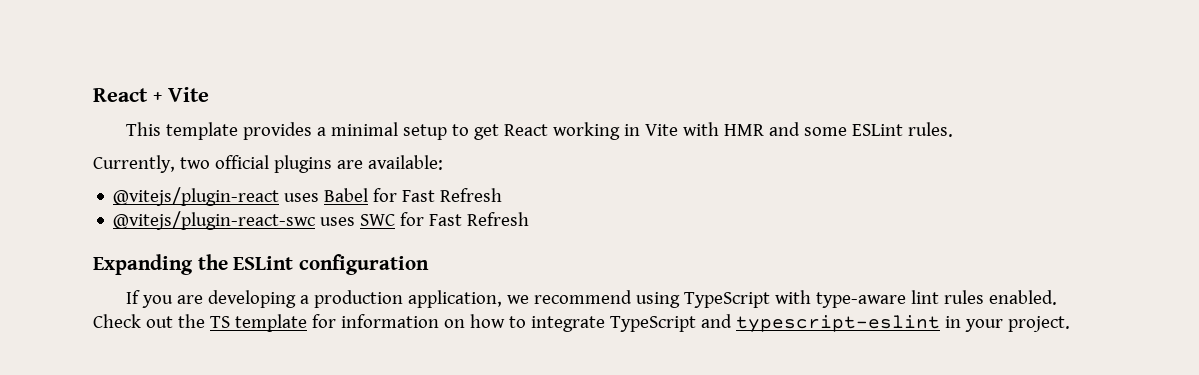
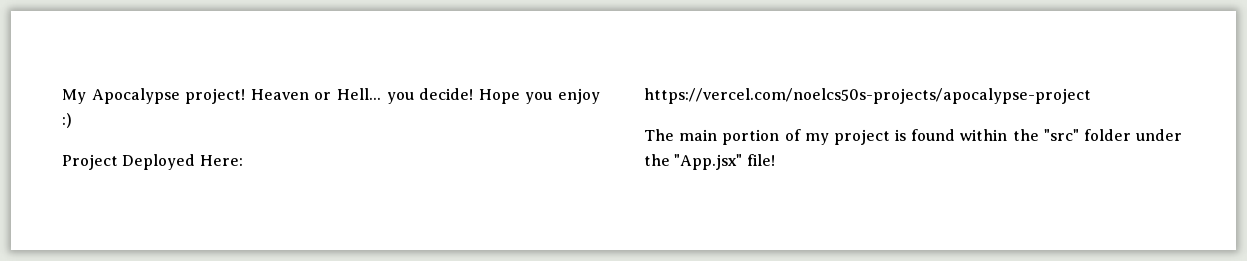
[93,87,209,102] [125,122,953,140] [93,155,443,173] [113,187,503,206] [113,211,530,230] [93,254,429,275] [125,290,1057,308] [93,314,1070,332] React + Vite // This template provides a minimal setup to get React working in Vite with HMR and some ESLint rules. // Currently, two official plugins are available: // @vitejs/plugin-react uses Babel for Fast Refresh // @vitejs/plugin-react-swc uses SWC for Fast Refresh // Expanding the ESLint configuration // If you are developing a production application, we recommend using TypeScript with type-aware lint rules enabled. Check out the TS template for information on how to integrate TypeScript and typescript-eslint in your project. -> [62,88,601,104] [62,113,72,128] [62,154,243,170] [644,88,1091,104] [644,129,1182,145] [644,154,775,170] My Apocalypse project! Heaven or Hell... you decide! Hope you enjoy :) // Project Deployed Here: https://vercel.com/noelcs50s-projects/apocalypse-project // The main portion of my project is found within the "src" folder under the "App.jsx" file!

